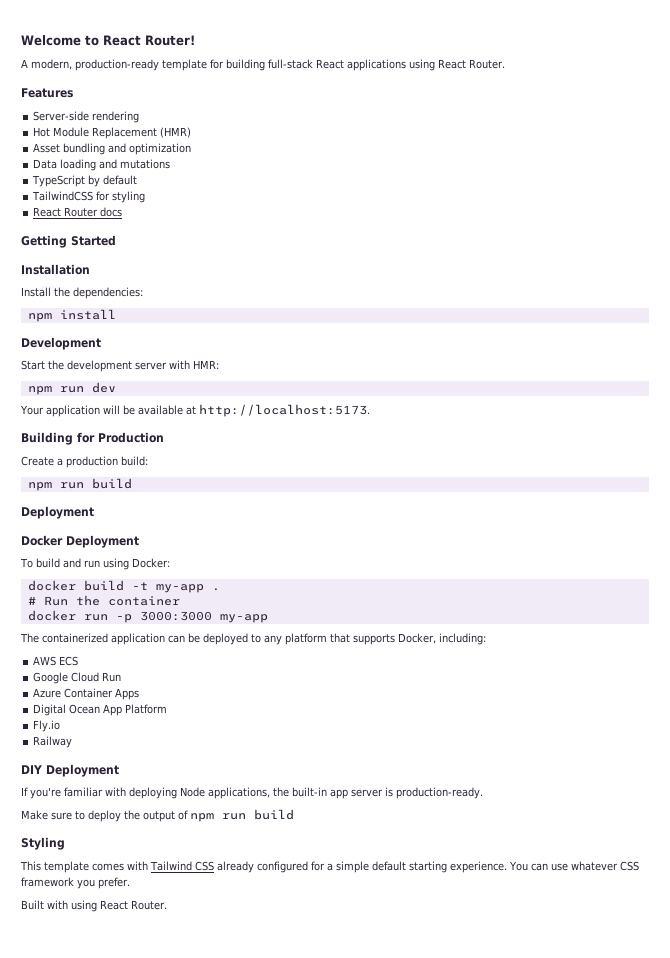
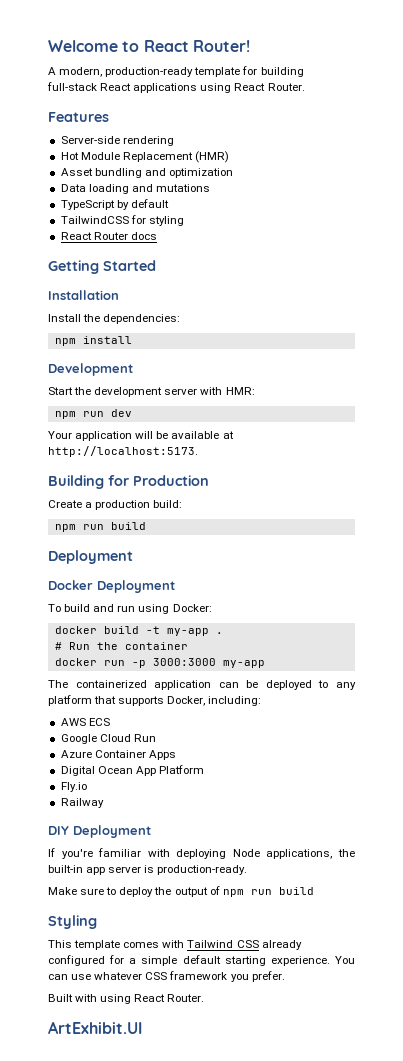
(167, 905) none -> [48,1021,142,1034] // ArtExhibit.UI

